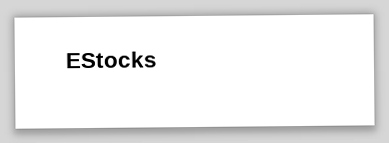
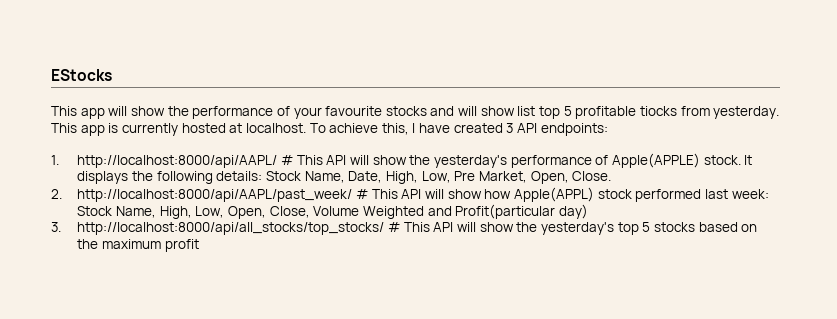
(157, 60) none -> [51,106,780,119] [51,123,608,136] [51,153,753,168] [77,171,612,184] [51,187,769,202] [77,204,588,219] [51,222,758,235] [77,239,199,252] // This app will show the performance of your favourite stocks and will show list top 5 profitable tiocks from yesterday. This app is currently hosted at localhost. To achieve this, I have created 3 API endpoints: // 1. http://localhost:8000/api/AAPL/ # This API will show the yesterday's performance of Apple(APPLE) stock. It displays the following details: Stock Name, Date, High, Low, Pre Market, Open, Close. // 2. http://localhost:8000/api/AAPL/past_week/ # This API will show how Apple(APPL) stock performed last week: Stock Name, High, Low, Open, Close, Volume Weighted and Profit(particular day) // 3. http://localhost:8000/api/all_stocks/top_stocks/ # This API will show the yesterday's top 5 stocks based on the maximum profit

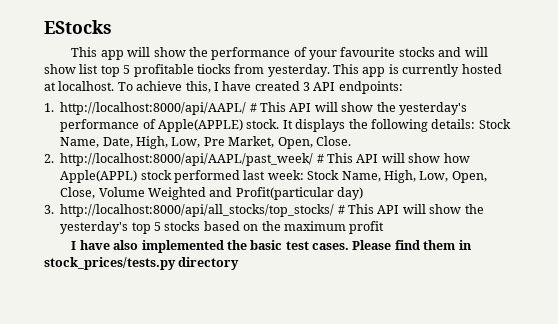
(199, 245) none -> [71,240,472,253] [44,257,240,270] // I have also implemented the basic test cases. Please find them in stock_prices/tests.py directory

